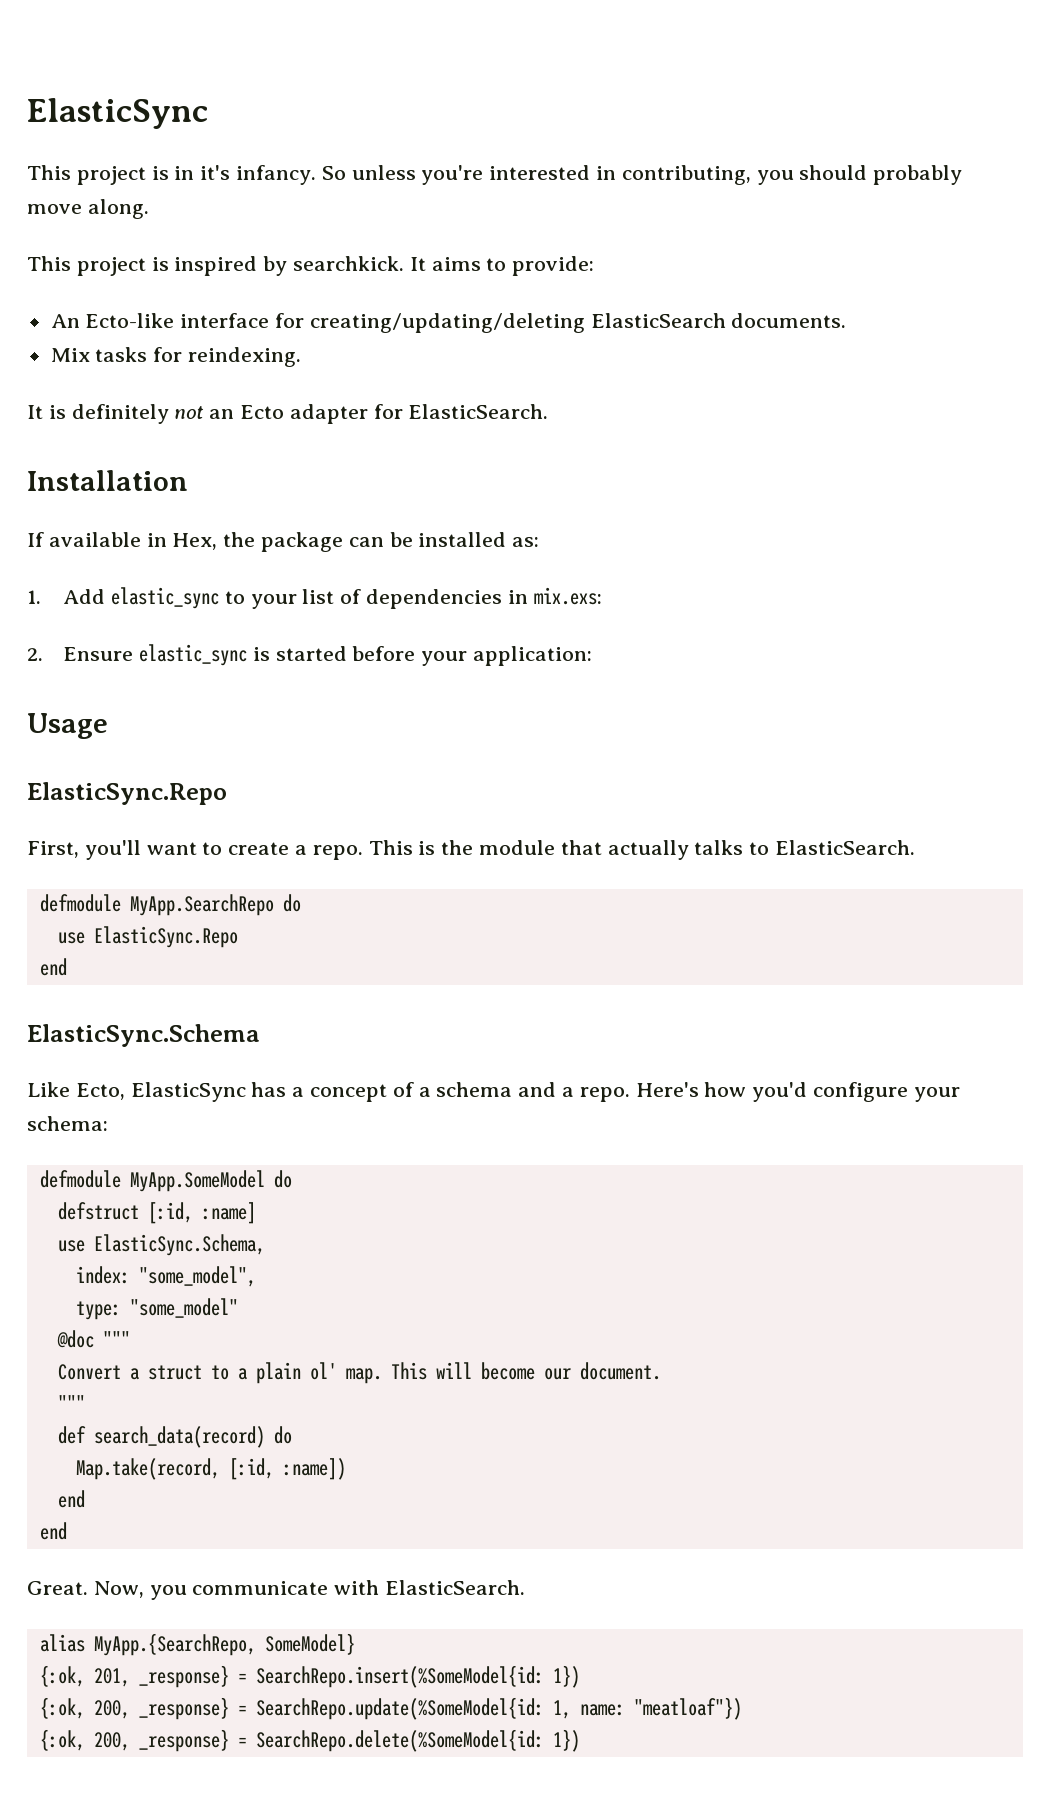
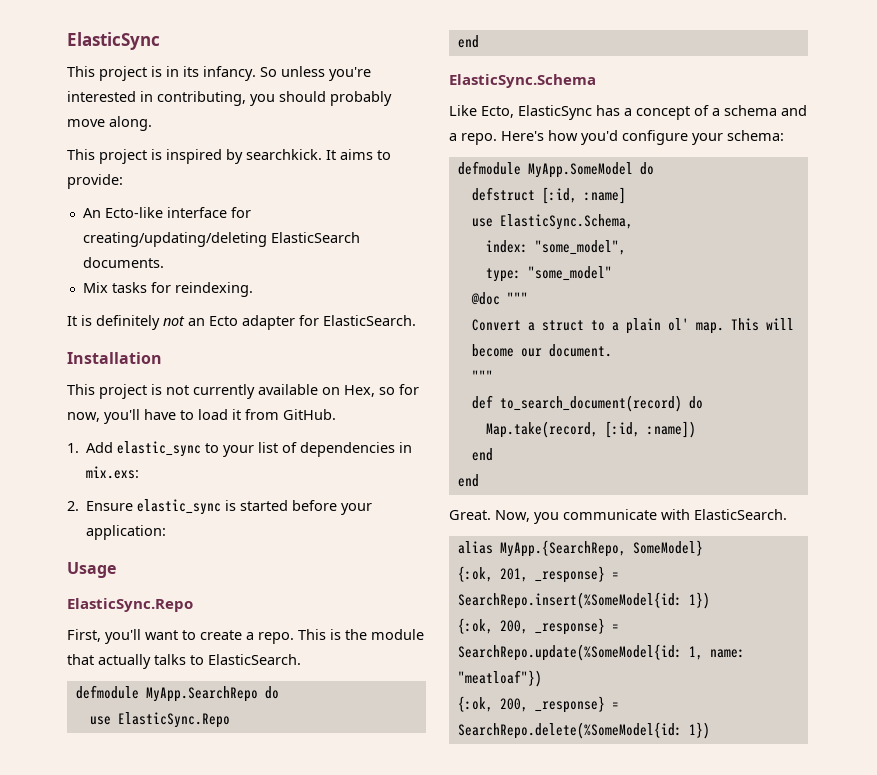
[200,165,231,180] it's -> [183,66,199,77] its
[27,532,540,552] If available in Hex, the package can be installed as: -> [67,384,419,399] [67,409,336,424] This project is not currently available on Hex, so for now, you'll have to load it from GitHub.
[93,1426,265,1448] search_data(record) -> [499,395,682,412] to_search_document(record)

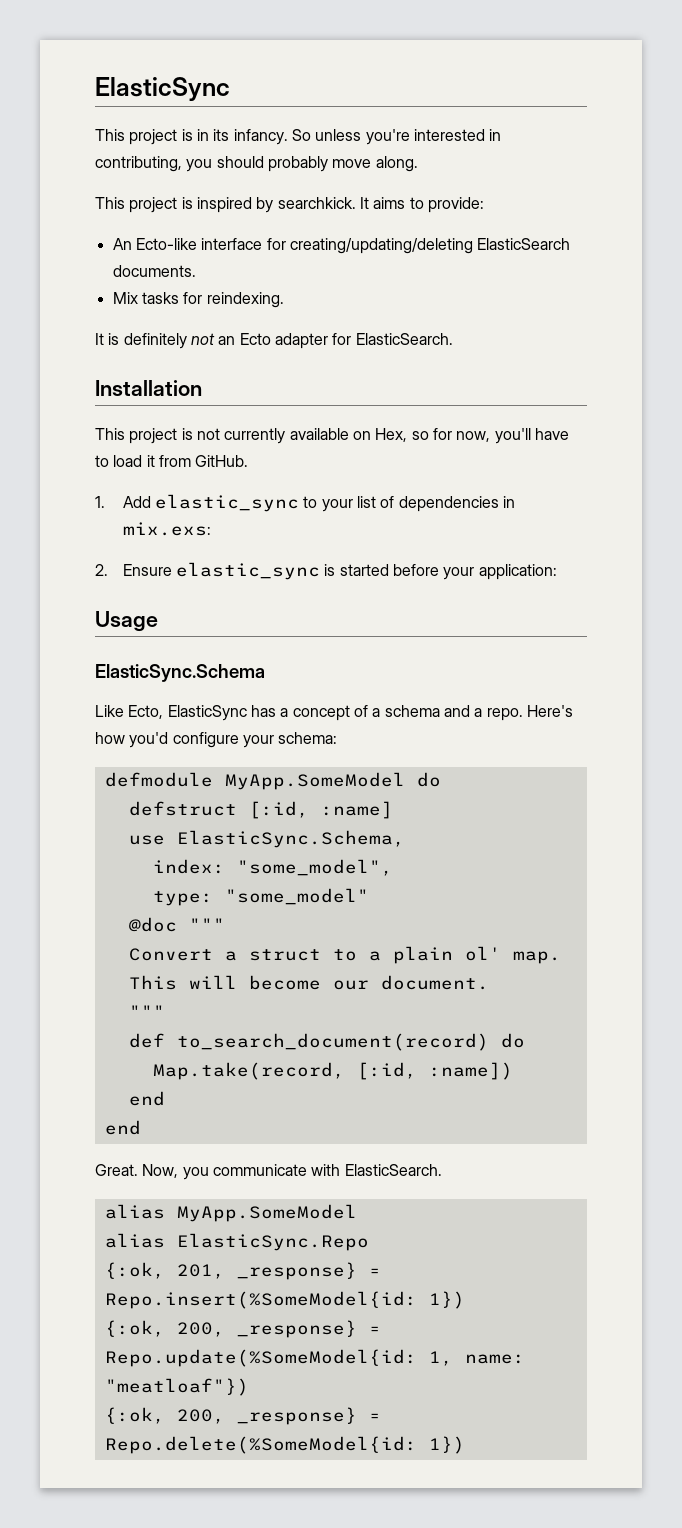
[67,598,193,612] [67,629,424,644] [67,654,301,669] [75,685,279,702] [89,712,230,728] [457,35,479,48] // ElasticSync.Repo // First, you'll want to create a repo. This is the module that actually talks to ElasticSearch. // defmodule MyApp.SearchRepo do // use ElasticSync.Repo // end -> (158, 621) none
[499,540,703,557] MyApp.{SearchRepo, SomeModel} -> [176,1204,357,1222] [104,1233,369,1251] MyApp.SomeModel // alias ElasticSync.Repo
[457,592,682,609] SearchRepo.insert(%SomeModel{id: -> [104,1291,417,1309] Repo.insert(%SomeModel{id:
[457,644,682,661] SearchRepo.update(%SomeModel{id: -> [104,1349,417,1367] Repo.update(%SomeModel{id:
[457,722,682,739] SearchRepo.delete(%SomeModel{id: -> [104,1436,417,1454] Repo.delete(%SomeModel{id:

